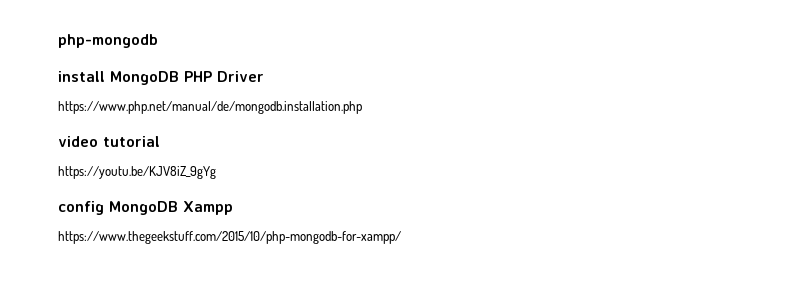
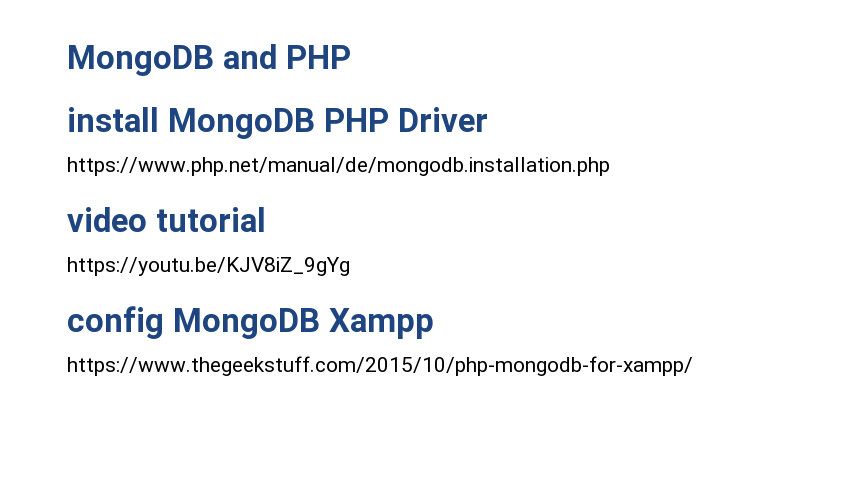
[58,34,158,48] php-mongodb -> [67,44,351,76] MongoDB and PHP

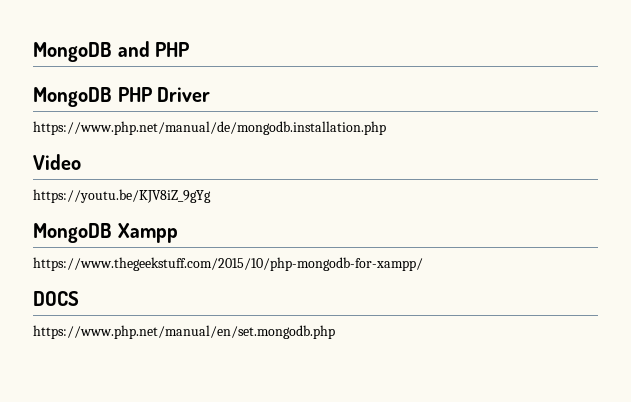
[67,107,159,132] install -> (190, 49) none
[67,207,266,232] video tutorial -> [33,154,81,170] Video
[67,306,164,339] config -> (211, 196) none
(693, 366) none -> [33,291,79,306] [33,325,335,339] // DOCS // https://www.php.net/manual/en/set.mongodb.php

